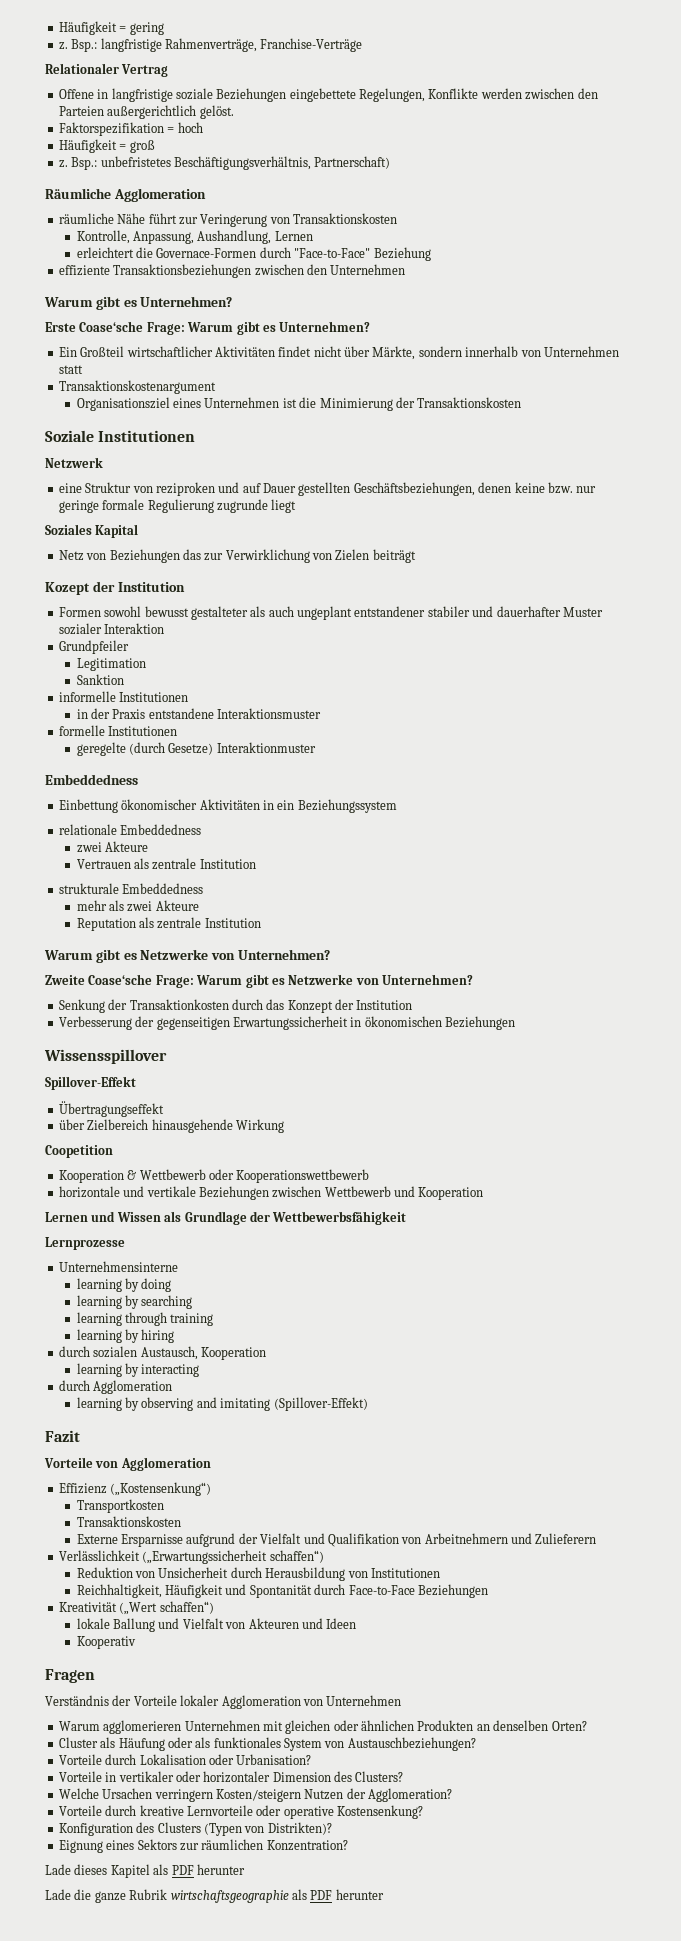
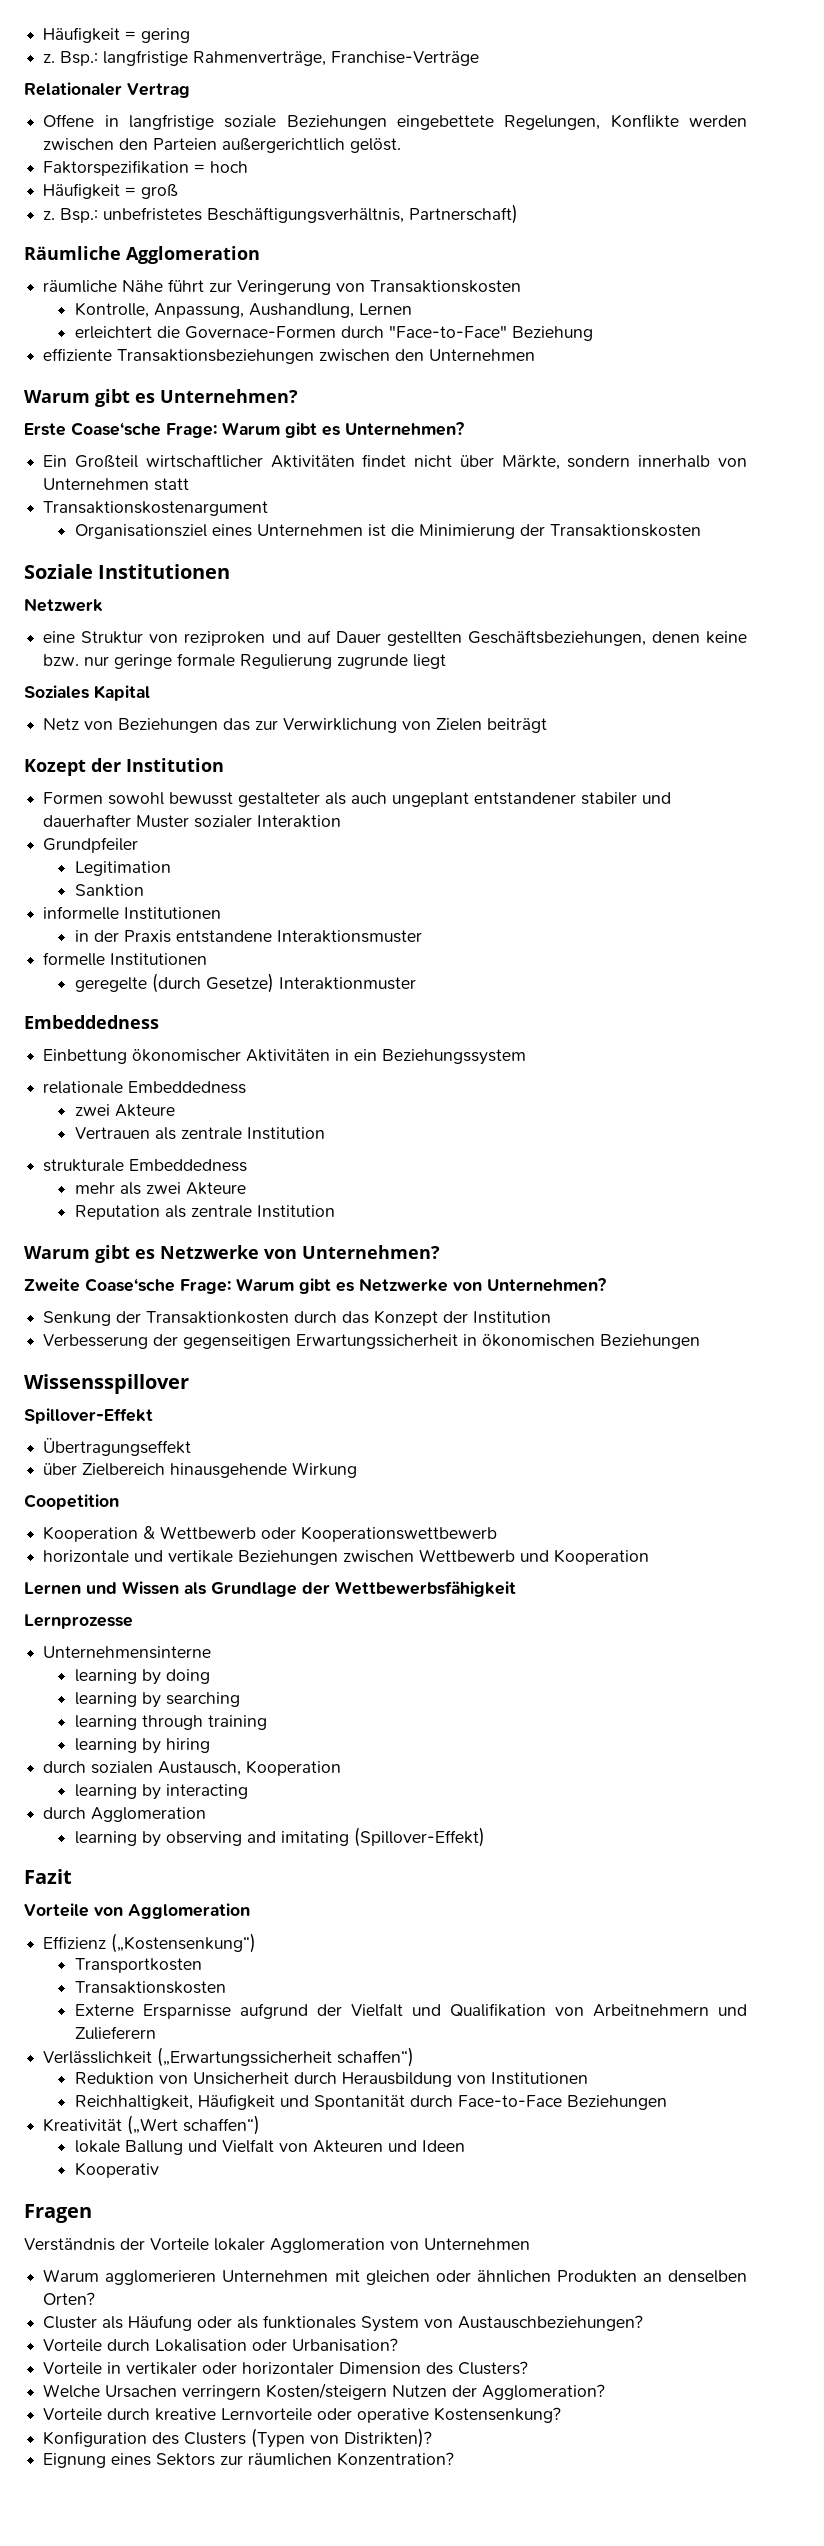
[45,1864,245,1878] [45,1889,384,1903] // Lade dieses Kapitel als PDF herunter // Lade die ganze Rubrik wirtschaftsgeographie als PDF herunter -> (455, 2459) none

